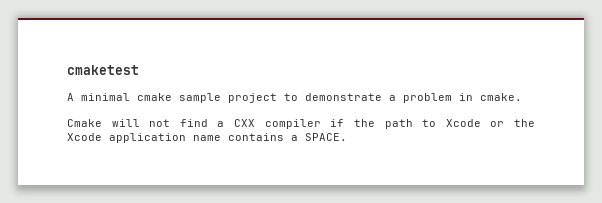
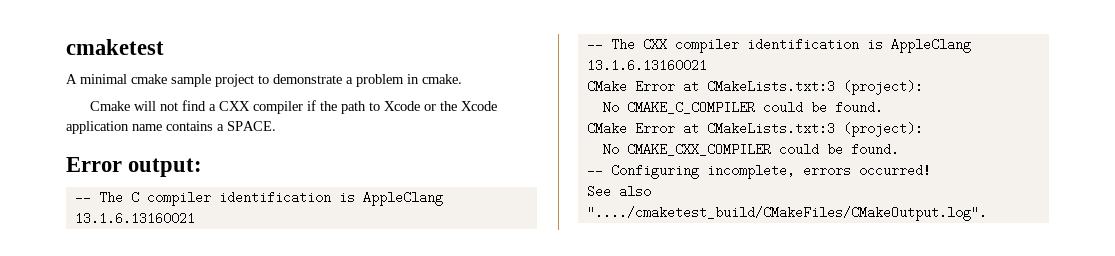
(347, 137) none -> [66,157,203,177] [74,191,443,206] [74,212,195,225] [586,38,971,53] [586,59,707,72] [586,80,923,95] [602,101,883,114] [586,122,923,137] [602,143,899,156] [586,164,931,179] [586,185,651,198] [586,206,987,221] // Error output: // -- The C compiler identification is AppleClang 13.1.6.13160021 // -- The CXX compiler identification is AppleClang 13.1.6.13160021 // CMake Error at CMakeLists.txt:3 (project): // No CMAKE_C_COMPILER could be found. // CMake Error at CMakeLists.txt:3 (project): // No CMAKE_CXX_COMPILER could be found. // -- Configuring incomplete, errors occurred! // See also "..../cmaketest_build/CMakeFiles/CMakeOutput.log".

